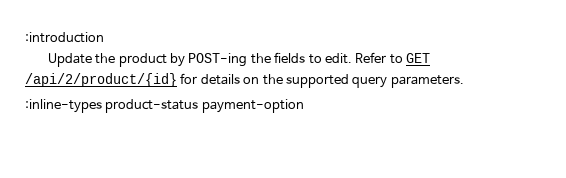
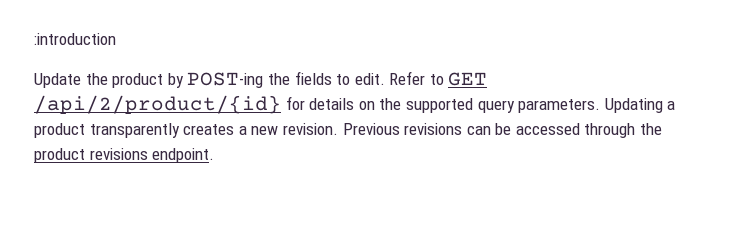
[25,99,304,113] // :inline-types product-status payment-option -> [604,98,676,113] [34,123,663,138] [34,148,215,163] Updating a product transparently creates a new revision. Previous revisions can be accessed through the product revisions endpoint.

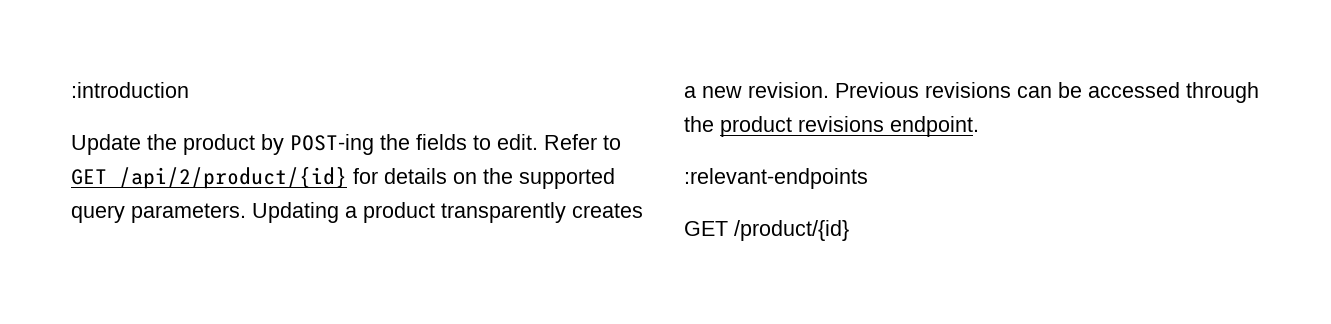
(215, 155) none -> [684,168,868,189] [684,220,849,241] // :relevant-endpoints // GET /product/{id}

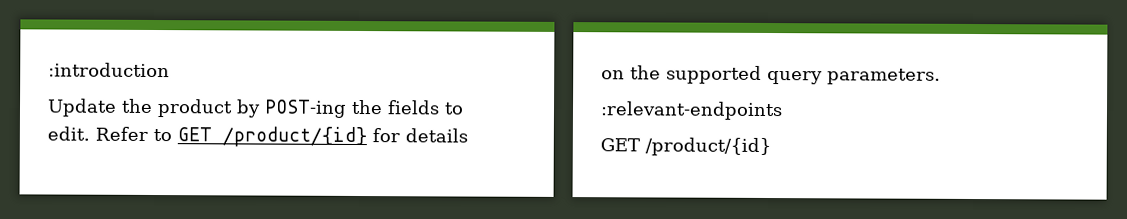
[119,166,347,189] /api/2/product/{id} -> [222,126,367,148] /product/{id}
[252,202,643,223] [684,82,1259,103] [684,116,979,137] Updating a product transparently creates a new revision. Previous revisions can be accessed through the product revisions endpoint. -> (941, 76) none

